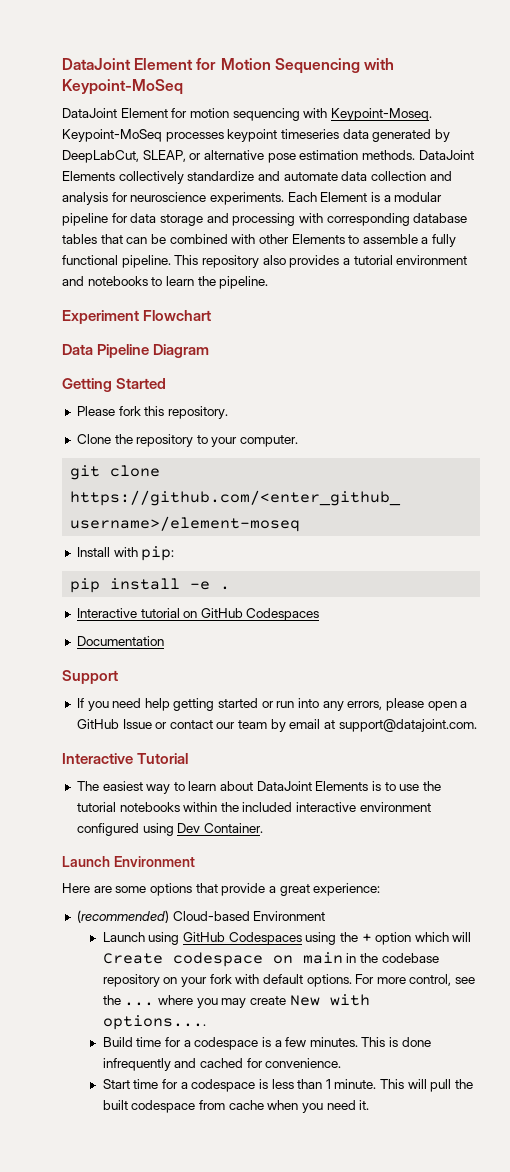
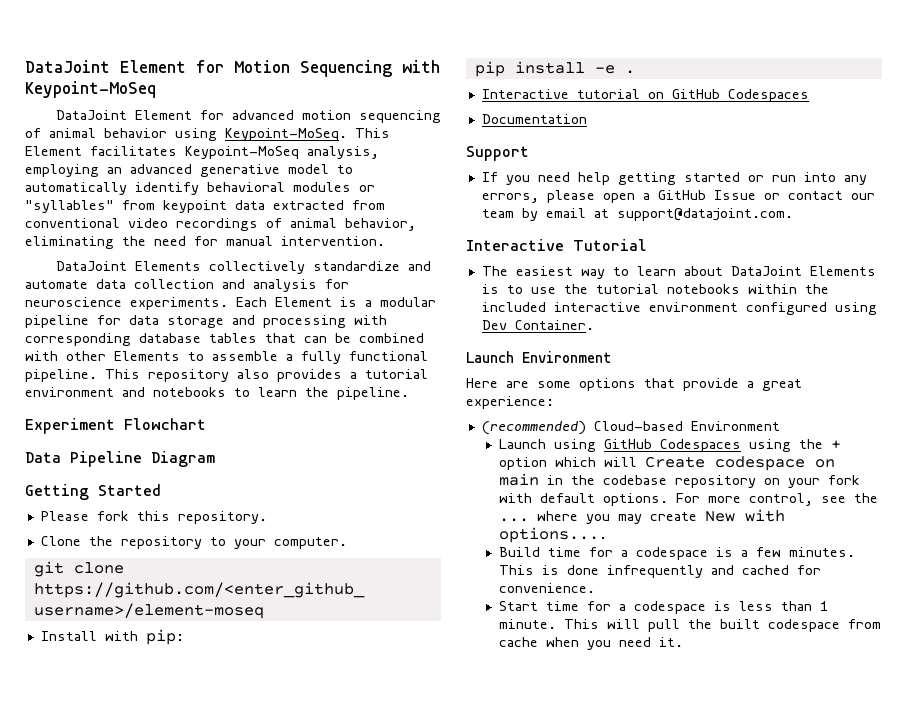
(188, 113) none -> [231,110,294,120] advanced
[303,108,432,121] [62,129,450,142] [62,150,415,163] with Keypoint-Moseq. Keypoint-MoSeq processes keypoint timeseries data generated by DeepLabCut, SLEAP, or alternative pose estimation methods. -> [25,128,390,141] [25,146,379,159] [25,164,353,177] [25,182,375,195] [25,200,385,213] [25,218,416,231] [25,236,385,249] of animal behavior using Keypoint-MoSeq. This Element facilitates Keypoint-MoSeq analysis, employing an advanced generative model to automatically identify behavioral modules or "syllables" from keypoint data extracted from conventional video recordings of animal behavior, eliminating the need for manual intervention. //

